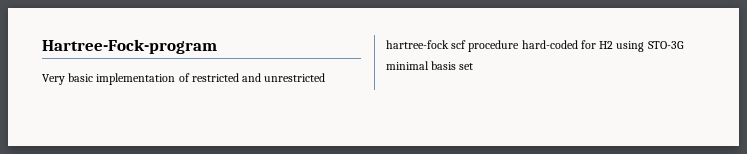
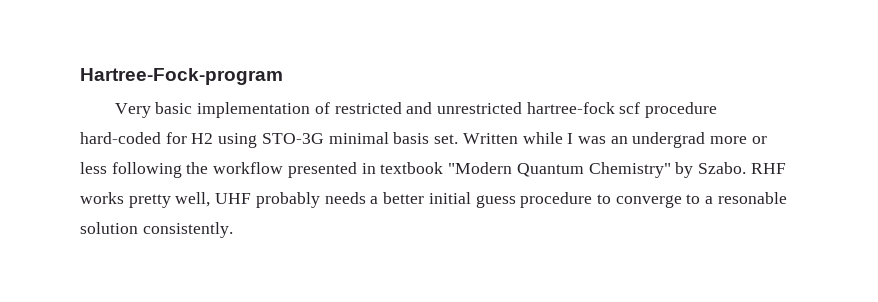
[459,63,474,70] set -> [434,132,767,148] [80,162,786,178] [80,192,787,208] [80,222,233,238] set. Written while I was an undergrad more or less following the workflow presented in textbook "Modern Quantum Chemistry" by Szabo. RHF works pretty well, UHF probably needs a better initial guess procedure to converge to a resonable solution consistently.

